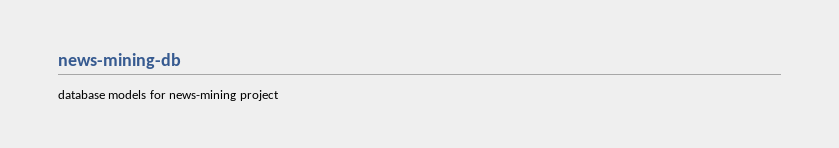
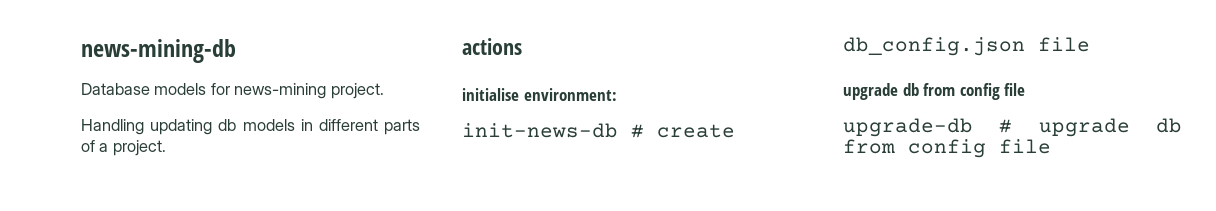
[58,90,105,99] database -> [81,83,150,95] Database
[239,90,279,101] project -> [330,83,384,99] [81,119,420,135] [81,140,166,156] [462,38,522,55] [462,88,617,101] [462,123,735,138] [843,37,1090,56] [843,83,1026,100] [843,118,1182,137] [843,139,1051,158] project. // Handling updating db models in different parts of a project. // actions // initialise environment: // init-news-db # create db_config.json file // upgrade db from config file // upgrade-db # upgrade db from config file

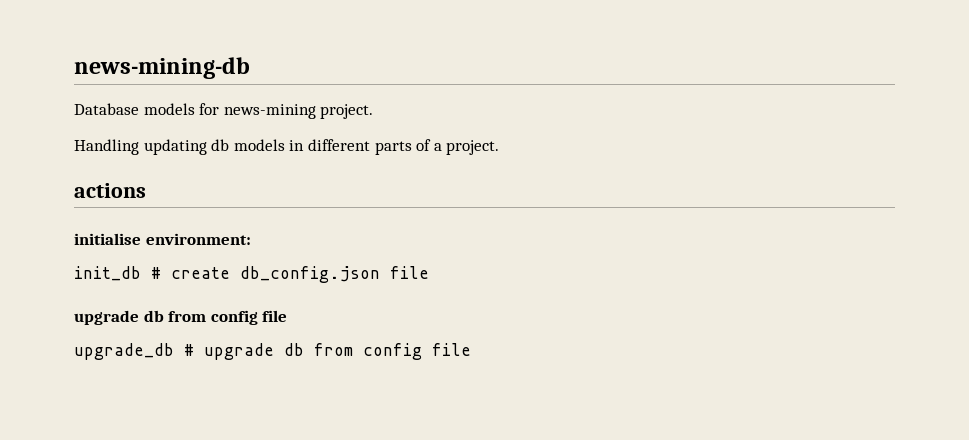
[462,123,618,138] init-news-db -> [74,266,141,281] init_db
[843,118,973,137] upgrade-db -> [74,343,174,360] upgrade_db

